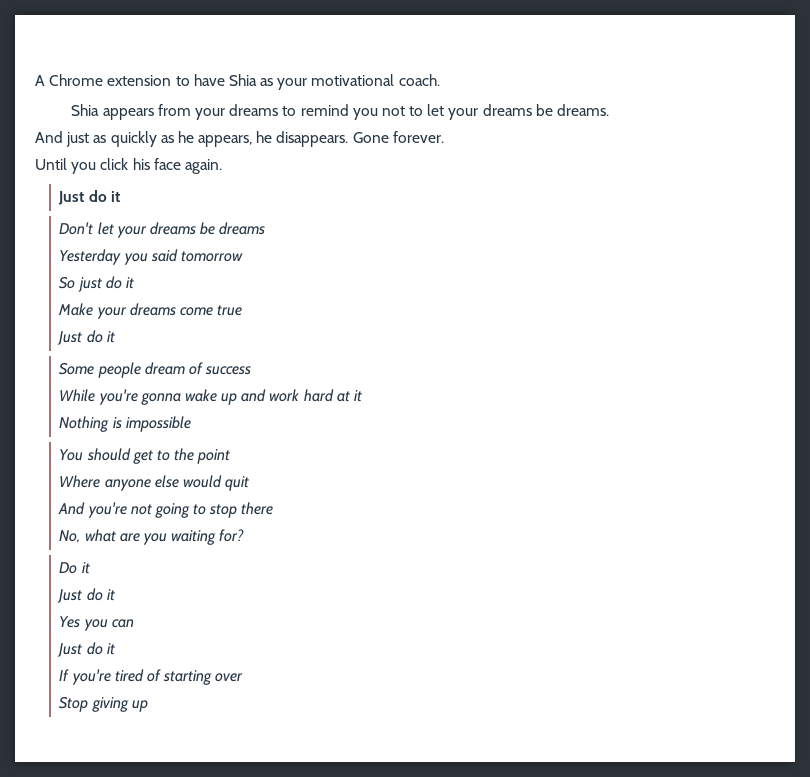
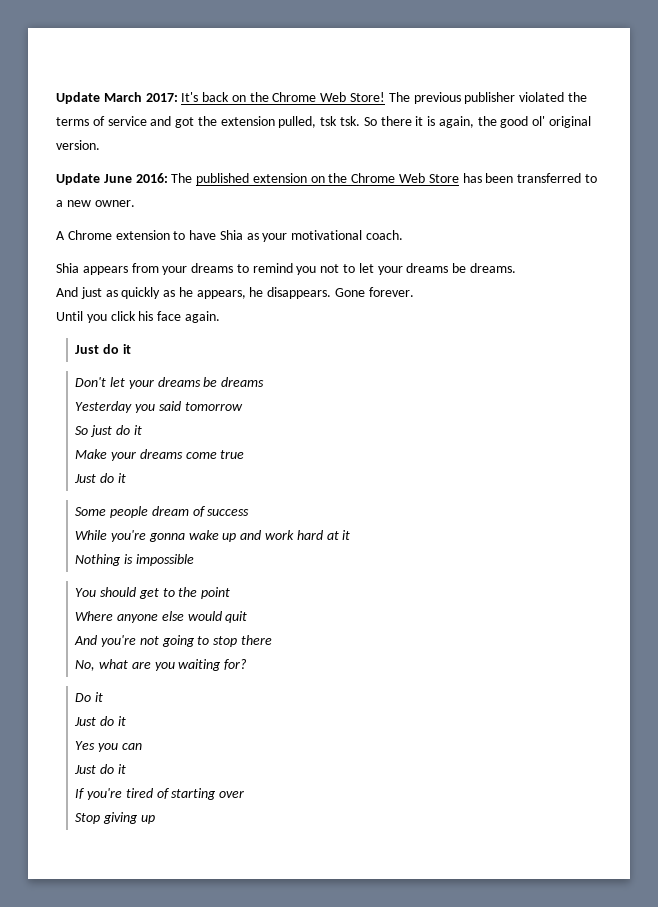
(35, 80) none -> [56,92,587,104] [56,116,592,128] [56,140,100,150] [56,173,597,185] [56,200,135,207] Update March 2017: It's back on the Chrome Web Store! The previous publisher violated the terms of service and got the extension pulled, tsk tsk. So there it is again, the good ol' original version. // Update June 2016: The published extension on the Chrome Web Store has been transferred to a new owner. //

